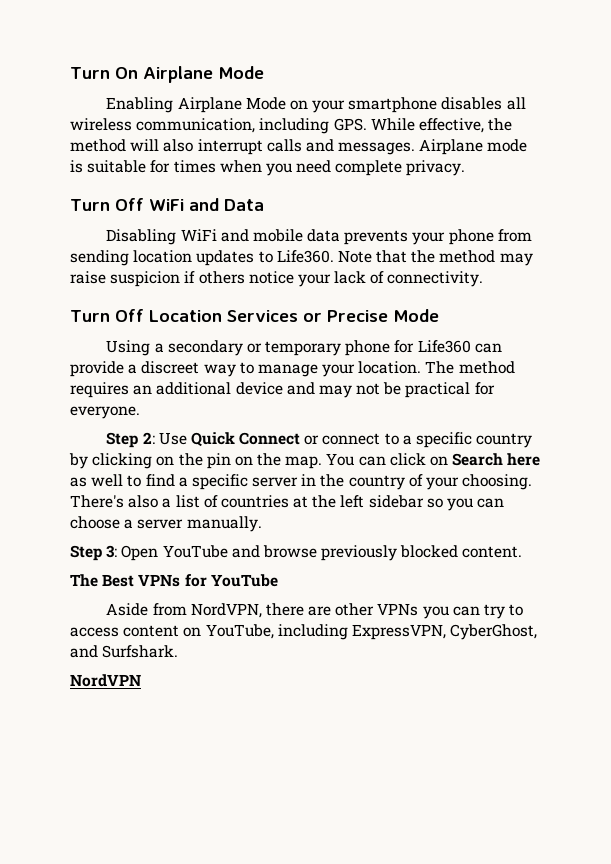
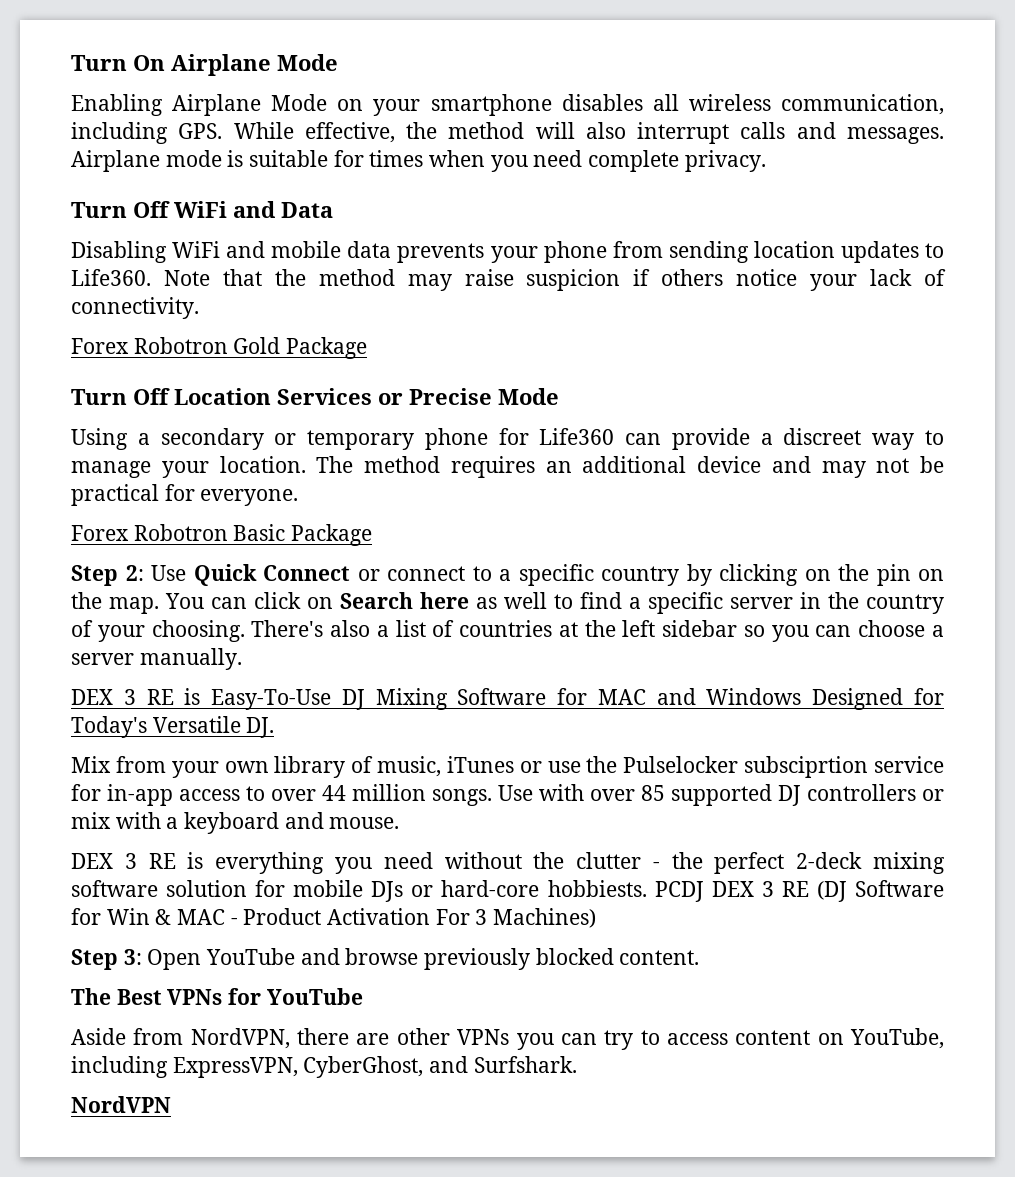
(484, 279) none -> [71,337,368,359] // Forex Robotron Gold Package
(140, 412) none -> [71,524,373,546] // Forex Robotron Basic Package
(262, 524) none -> [71,688,944,710] [71,716,275,738] [71,756,944,778] [71,784,944,806] [71,812,400,834] [71,852,946,874] [71,880,945,902] [71,908,597,928] // DEX 3 RE is Easy-To-Use DJ Mixing Software for MAC and Windows Designed for Today's Versatile DJ. // Mix from your own library of music, iTunes or use the Pulselocker subsciprtion service for in-app access to over 44 million songs. Use with over 85 supported DJ controllers or mix with a keyboard and mouse. // DEX 3 RE is everything you need without the clutter - the perfect 2-deck mixing software solution for mobile DJs or hard-core hobbiests. PCDJ DEX 3 RE (DJ Software for Win & MAC - Product Activation For 3 Machines)

